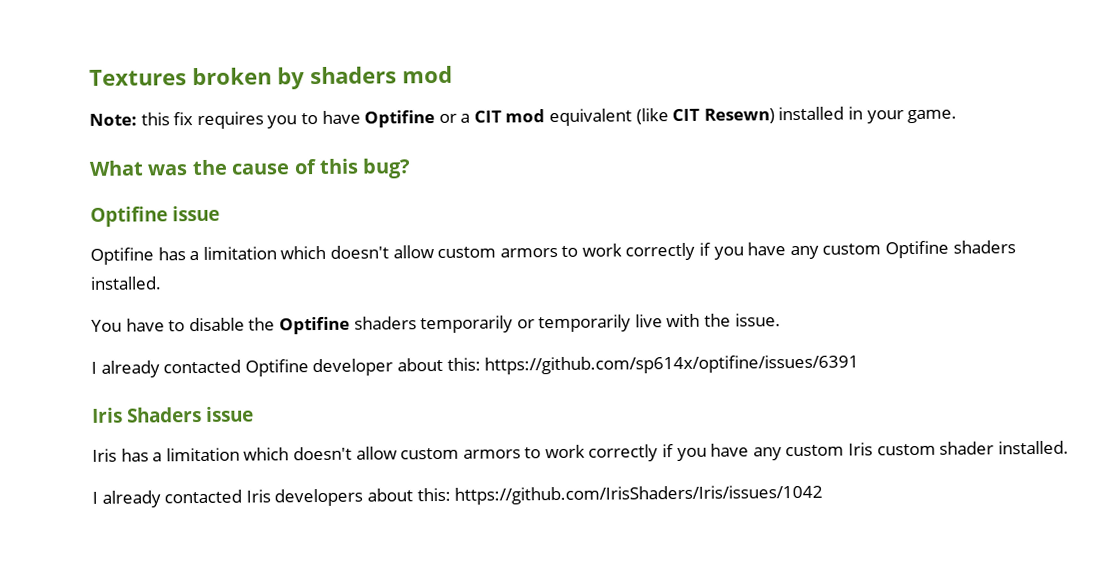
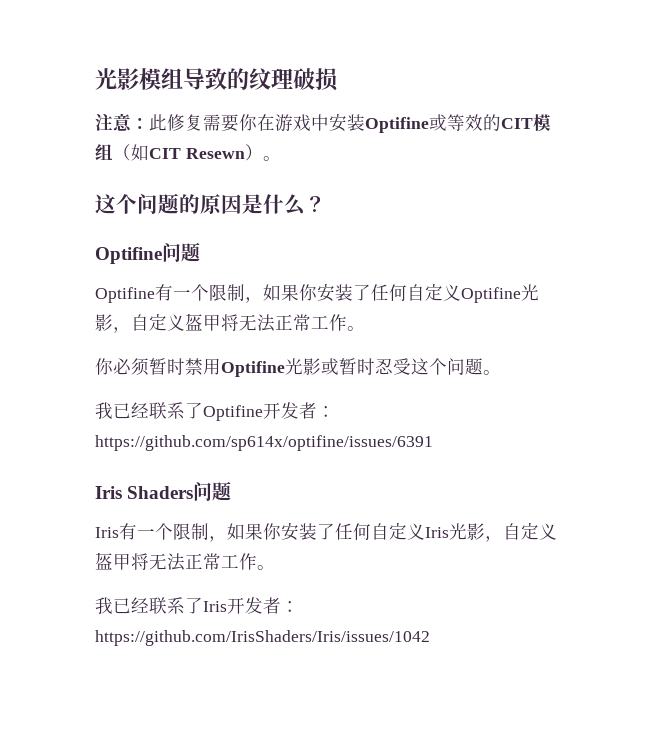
[89,65,453,90] [89,106,958,130] [89,158,412,179] [90,205,220,227] [90,240,1016,265] [90,276,162,290] [91,313,781,335] [91,357,481,378] Textures broken by shaders mod // Note: this fix requires you to have Optifine or a CIT mod equivalent (like CIT Resewn) installed in your game. // What was the cause of this bug? // Optifine issue // Optifine has a limitation which doesn't allow custom armors to work correctly if you have any custom Optifine shaders installed. // You have to disable the Optifine shaders temporarily or temporarily live with the issue. // I already contacted Optifine developer about this: -> [95,68,338,91] [95,113,551,133] [95,144,281,161] [95,193,326,216] [95,242,200,264] [95,283,539,303] [95,313,365,333] [95,358,501,377] [95,402,335,421] 光影模组导致的纹理破损 // 注意：此修复需要你在游戏中安装Optifine或等效的CIT模组（如CIT Resewn）。 // 这个问题的原因是什么？ // Optifine问题 // Optifine有一个限制，如果你安装了任何自定义Optifine光影，自定义盔甲将无法正常工作。 // 你必须暂时禁用Optifine光影或暂时忍受这个问题。 // 我已经联系了Optifine开发者：
[206,406,254,422] [92,440,1069,462] [92,487,451,508] issue // Iris has a limitation which doesn't allow custom armors to work correctly if you have any custom Iris custom shader installed. // I already contacted Iris developers about this: -> [193,481,232,501] [95,522,557,542] [95,552,275,571] [95,597,299,614] 问题 // Iris有一个限制，如果你安装了任何自定义Iris光影，自定义盔甲将无法正常工作。 // 我已经联系了Iris开发者：

